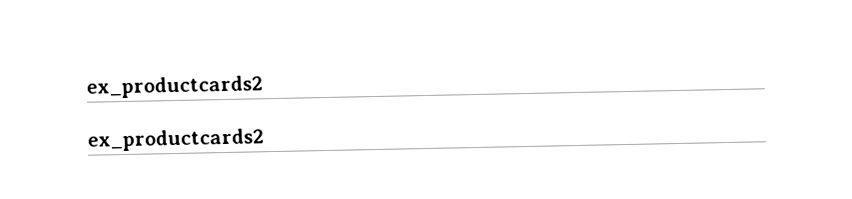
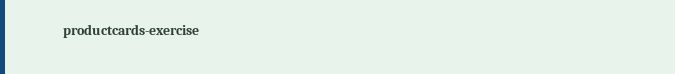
[86,75,263,99] [87,128,264,152] ex_productcards2 // ex_productcards2 -> [63,24,199,38] productcards-exercise

